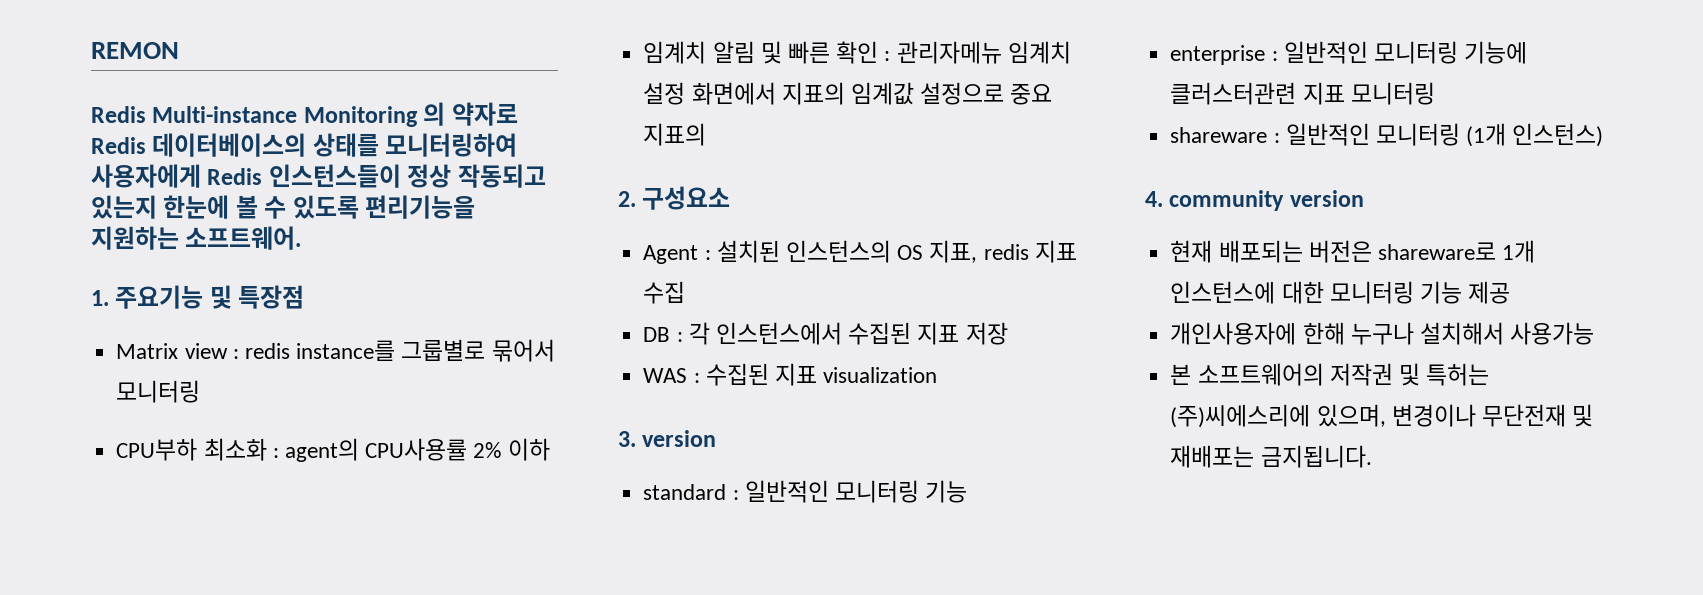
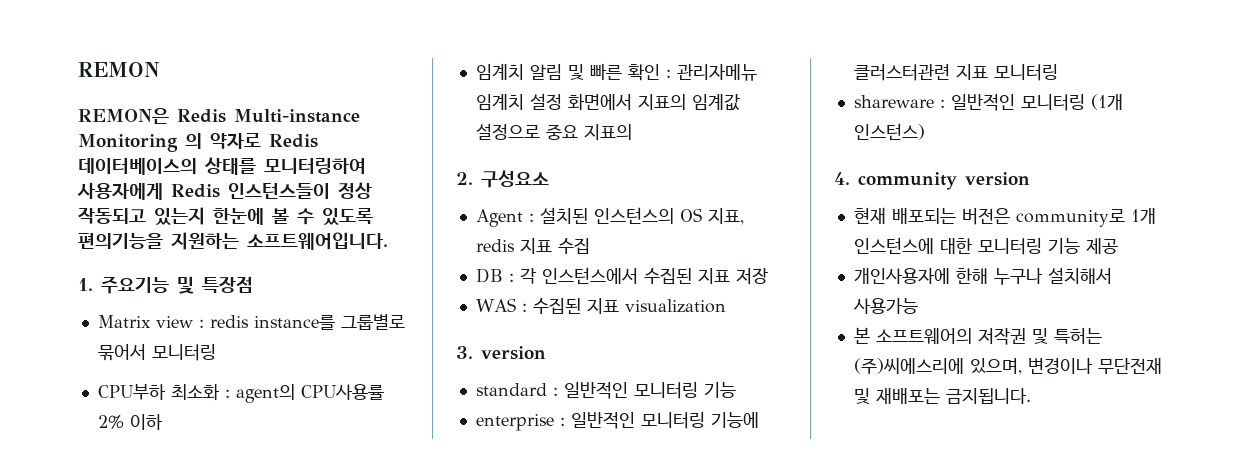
(179, 50) none -> [78,108,169,124] REMON은
[365,195,476,219] [91,226,302,250] 편리기능을 지원하는 소프트웨어. -> [78,232,388,250] 편의기능을 지원하는 소프트웨어입니다.
[1377,242,1496,260] shareware로 -> [1015,209,1125,227] community로

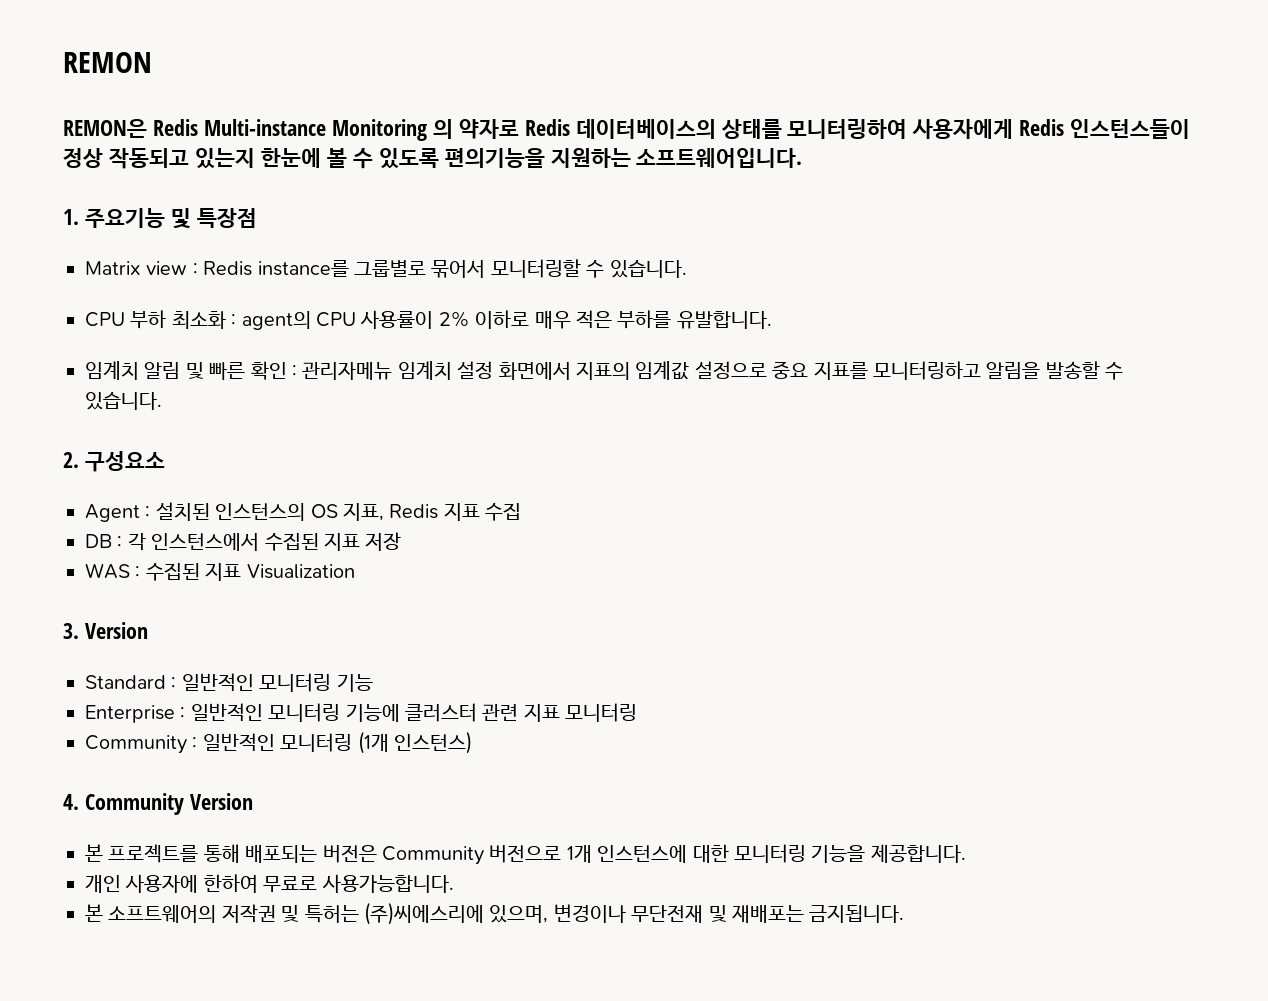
[209,315,249,328] redis -> [203,261,253,276] Redis
[151,344,216,361] [97,383,384,403] [97,414,162,430] 모니터링 // CPU부하 최소화 : agent의 CPU사용률 2% 이하 -> [490,259,687,278] [85,310,772,330] 모니터링할 수 있습니다. // CPU 부하 최소화 : agent의 CPU 사용률이 2% 이하로 매우 적은 부하를 유발합니다.
[583,124,632,140] 지표의 -> [813,361,1124,380] [85,392,162,410] 지표를 모니터링하고 알림을 발송할 수 있습니다.
[475,239,515,252] redis -> [389,504,439,519] Redis
[624,299,726,313] visualization -> [246,564,355,579] Visualization
[481,346,546,360] [475,383,547,396] version // standard -> [84,622,148,639] [85,675,166,689] Version // Standard
[475,414,554,431] enterprise -> [85,705,175,723] Enterprise
[853,64,950,81] 클러스터관련 -> [405,703,519,722] 클러스터 관련
[853,95,934,108] shareware -> [85,735,187,754] Community
[858,172,1030,190] [853,207,1156,227] [853,237,1118,255] [853,267,1112,285] [852,298,918,314] community version // 현재 배포되는 버전은 community로 1개 인스턴스에 대한 모니터링 기능 제공 // 개인사용자에 한해 누구나 설치해서 사용가능 -> [84,793,253,815] [85,844,966,865] [85,874,454,893] Community Version // 본 프로젝트를 통해 배포되는 버전은 Community 버전으로 1개 인스턴스에 대한 모니터링 기능을 제공합니다. // 개인 사용자에 한하여 무료로 사용가능합니다.

